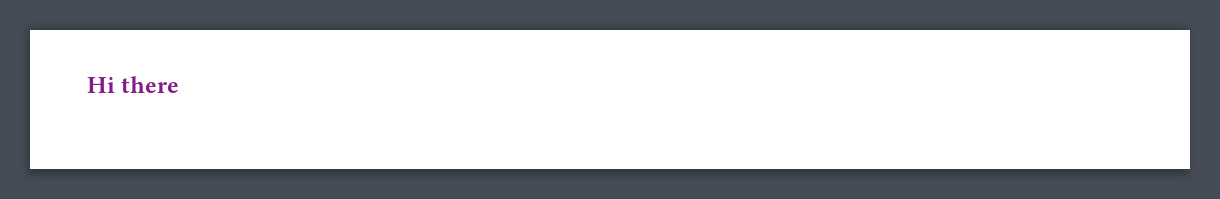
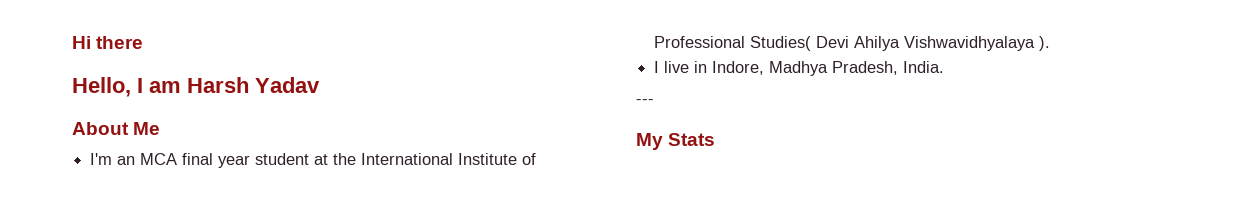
(180, 84) none -> [72,77,320,97] [72,122,161,135] [90,153,537,168] [654,36,1051,51] [654,61,945,76] [636,99,654,104] [636,133,716,150] // Hello, I am Harsh Yadav // About Me // I'm an MCA final year student at the International Institute of Professional Studies( Devi Ahilya Vishwavidhyalaya ). // I live in Indore, Madhya Pradesh, India. // --- // My Stats

